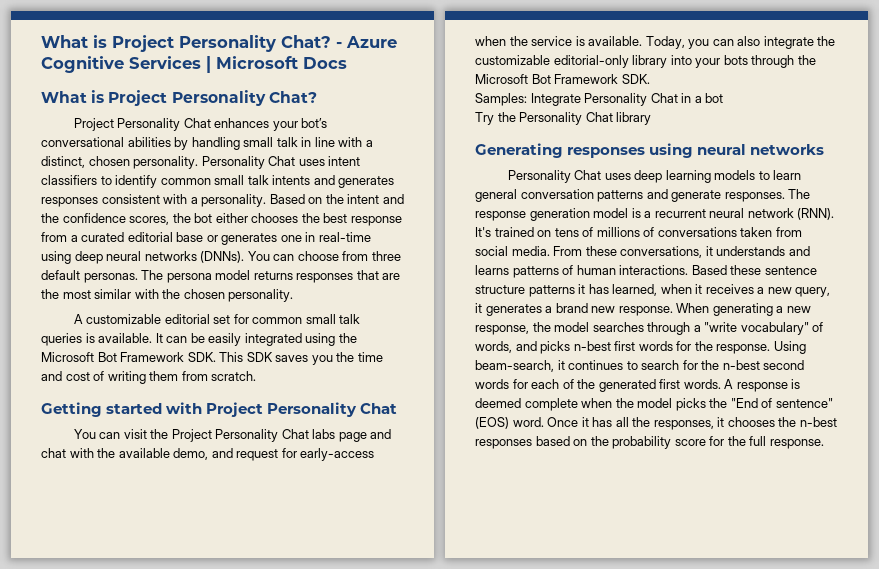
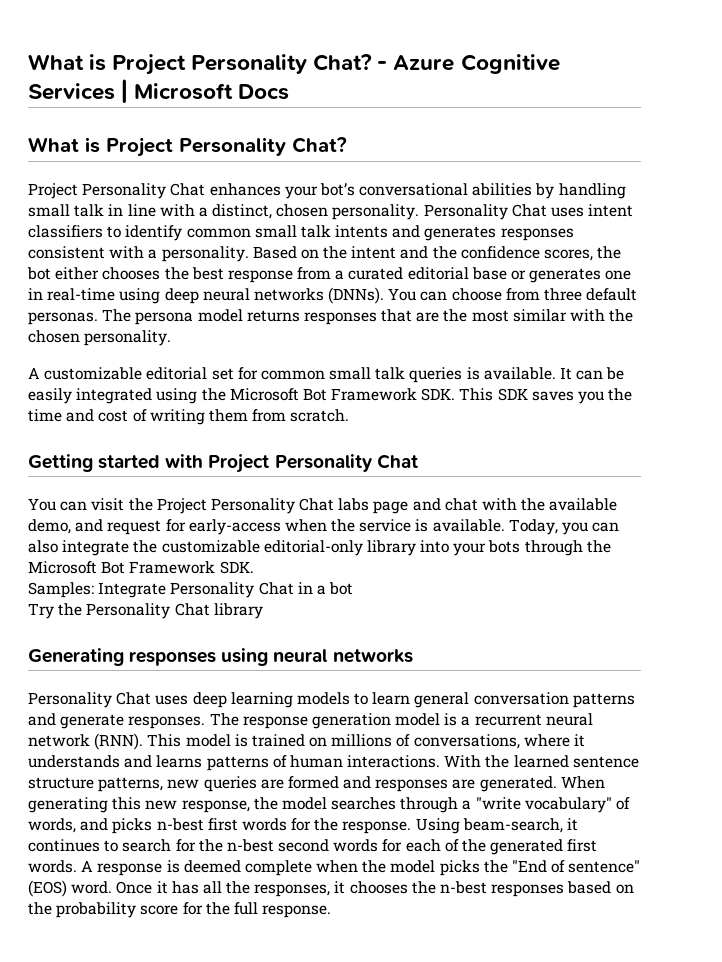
[475,227,802,237] [475,246,703,258] It's trained on tens of millions of conversations taken from social media. From these conversations, -> [147,734,570,749] This model is trained on millions of conversations, where
[691,265,817,275] [475,284,831,297] [475,303,673,316] Based these sentence structure patterns it has learned, when it receives a new query, it generates a brand new response. -> [444,755,639,768] [28,776,557,792] With the learned sentence structure patterns, new queries are formed and responses are generated.
[776,306,784,313] a -> [112,797,142,810] this

